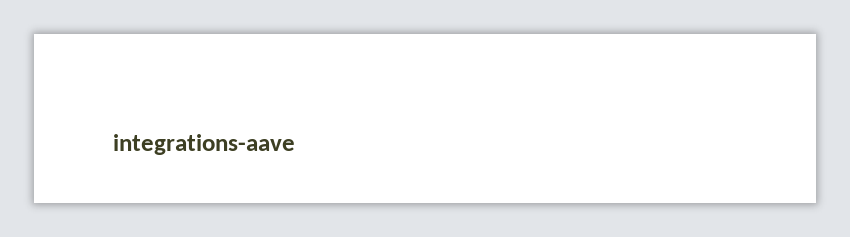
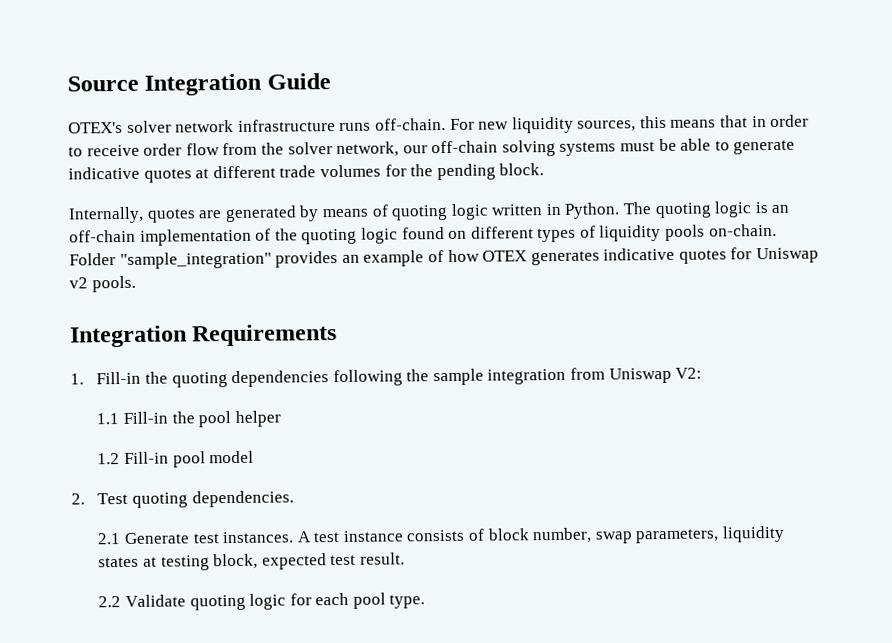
[113,134,295,155] integrations-aave -> [67,73,331,96] [68,114,810,134] [68,138,796,158] [68,163,545,183] [68,201,791,224] [69,223,777,246] [69,247,820,270] [69,275,136,293] [70,324,338,348] [70,367,703,388] [96,410,281,428] [97,450,255,468] [71,490,294,508] [97,525,786,545] [98,552,405,571] [98,592,426,611] Source Integration Guide // OTEX's solver network infrastructure runs off-chain. For new liquidity sources, this means that in order to receive order flow from the solver network, our off-chain solving systems must be able to generate indicative quotes at different trade volumes for the pending block. // Internally, quotes are generated by means of quoting logic written in Python. The quoting logic is an off-chain implementation of the quoting logic found on different types of liquidity pools on-chain. Folder "sample_integration" provides an example of how OTEX generates indicative quotes for Uniswap v2 pools. // Integration Requirements // 1. Fill-in the quoting dependencies following the sample integration from Uniswap V2: // 1.1 Fill-in the pool helper // 1.2 Fill-in pool model // 2. Test quoting dependencies. // 2.1 Generate test instances. A test instance consists of block number, swap parameters, liquidity states at testing block, expected test result. // 2.2 Validate quoting logic for each pool type.

